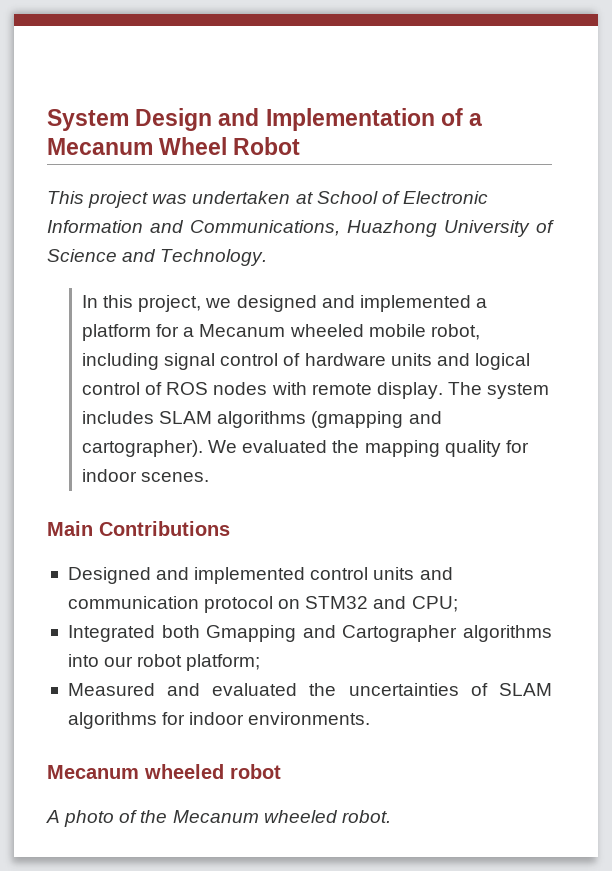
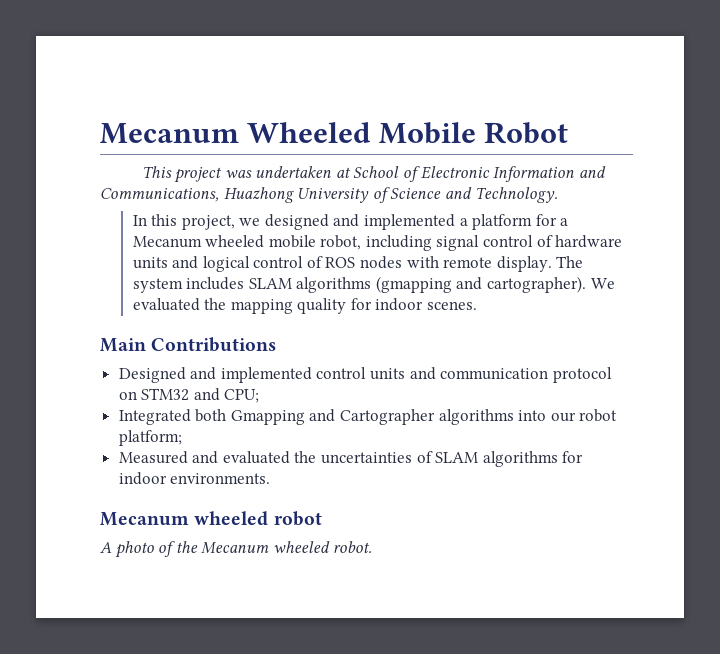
[47,108,483,131] [47,137,228,155] System Design and Implementation of a Mecanum Wheel -> [100,122,476,144] Mecanum Wheeled Mobile

